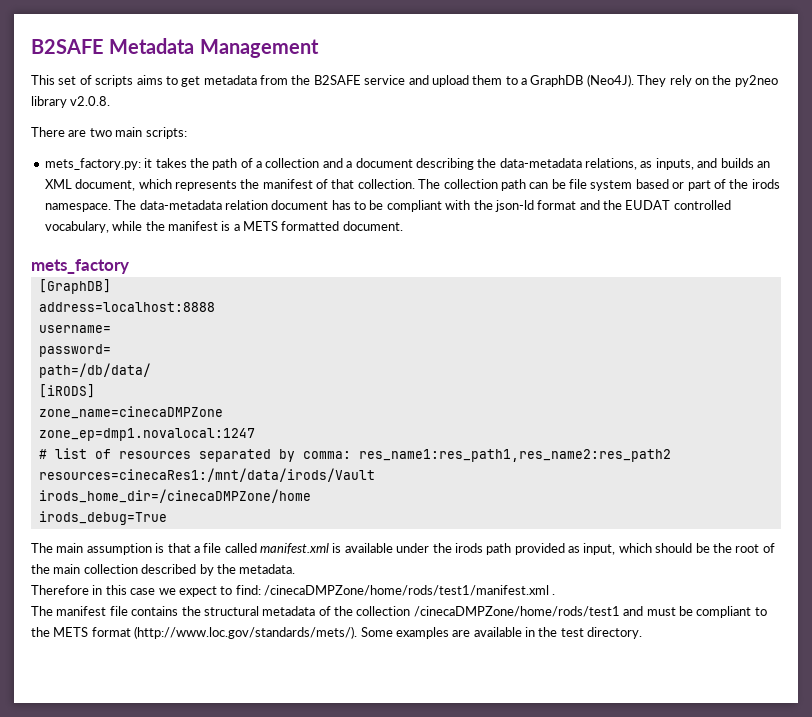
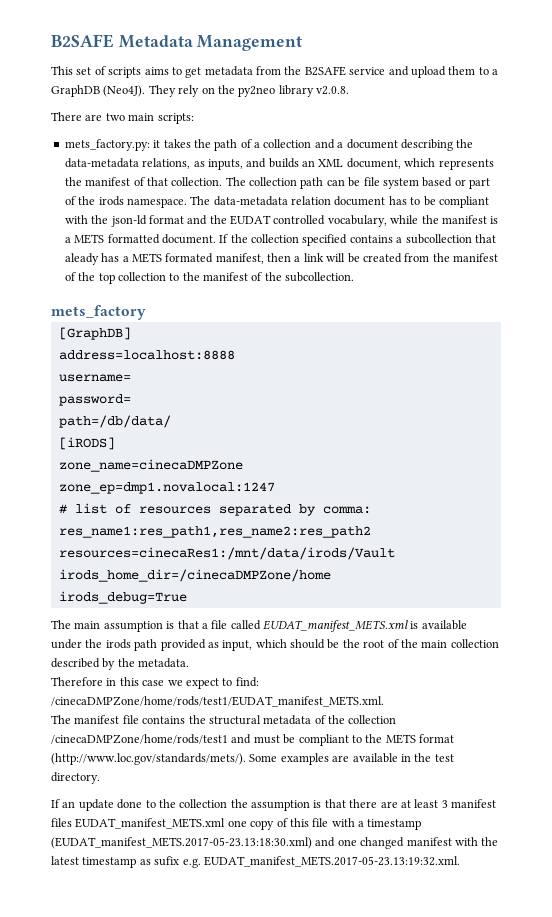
(403, 226) none -> [219,234,496,246] [64,253,498,265] [64,272,355,284] If the collection specified contains a subcollection that aleady has a METS formated manifest, then a link will be created from the manifest of the top collection to the manifest of the subcollection.
[260,543,329,554] manifest.xml -> [263,620,408,632] EUDAT_manifest_METS.xml
[264,585,556,596] /cinecaDMPZone/home/rods/test1/manifest.xml . -> [51,696,384,707] /cinecaDMPZone/home/rods/test1/EUDAT_manifest_METS.xml.
(643, 633) none -> [51,799,496,811] [51,818,422,830] [51,837,499,849] [51,856,460,868] // If an update done to the collection the assumption is that there are at least 3 manifest files EUDAT_manifest_METS.xml one copy of this file with a timestamp (EUDAT_manifest_METS.2017-05-23.13:18:30.xml) and one changed manifest with the latest timestamp as sufix e.g. EUDAT_manifest_METS.2017-05-23.13:19:32.xml.

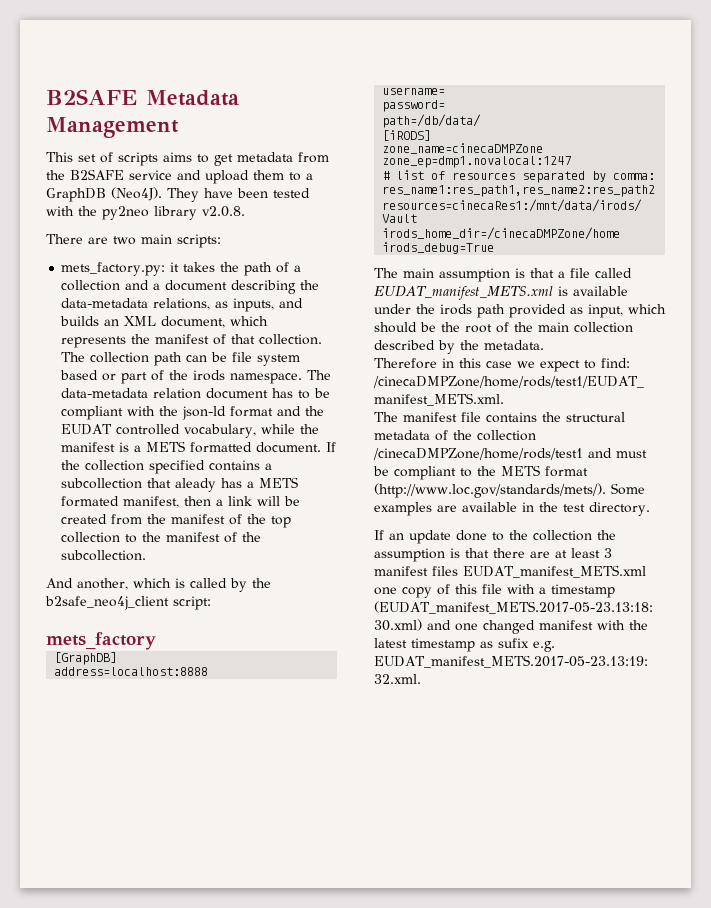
[178,85,215,97] rely on -> [204,188,310,198] [46,206,74,216] have been tested with
(355, 277) none -> [46,578,271,592] [45,596,211,610] // And another, which is called by the b2safe_neo4j_client script:

